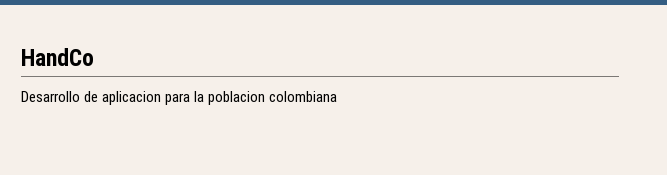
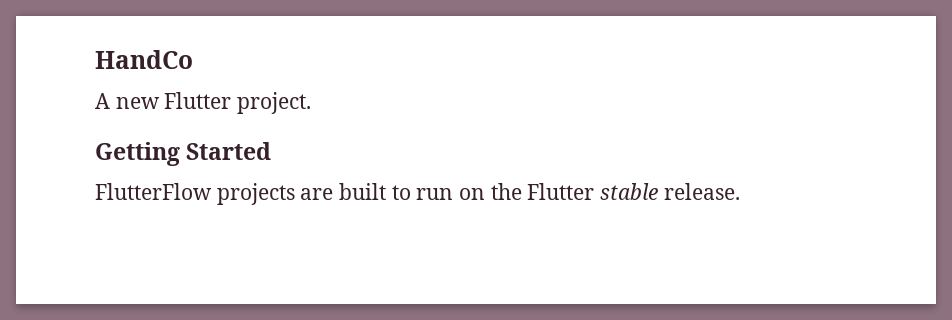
[21,91,338,105] Desarrollo de aplicacion para la poblacion colombiana -> [95,92,312,114] [95,142,272,166] [95,183,740,205] A new Flutter project. // Getting Started // FlutterFlow projects are built to run on the Flutter stable release.

